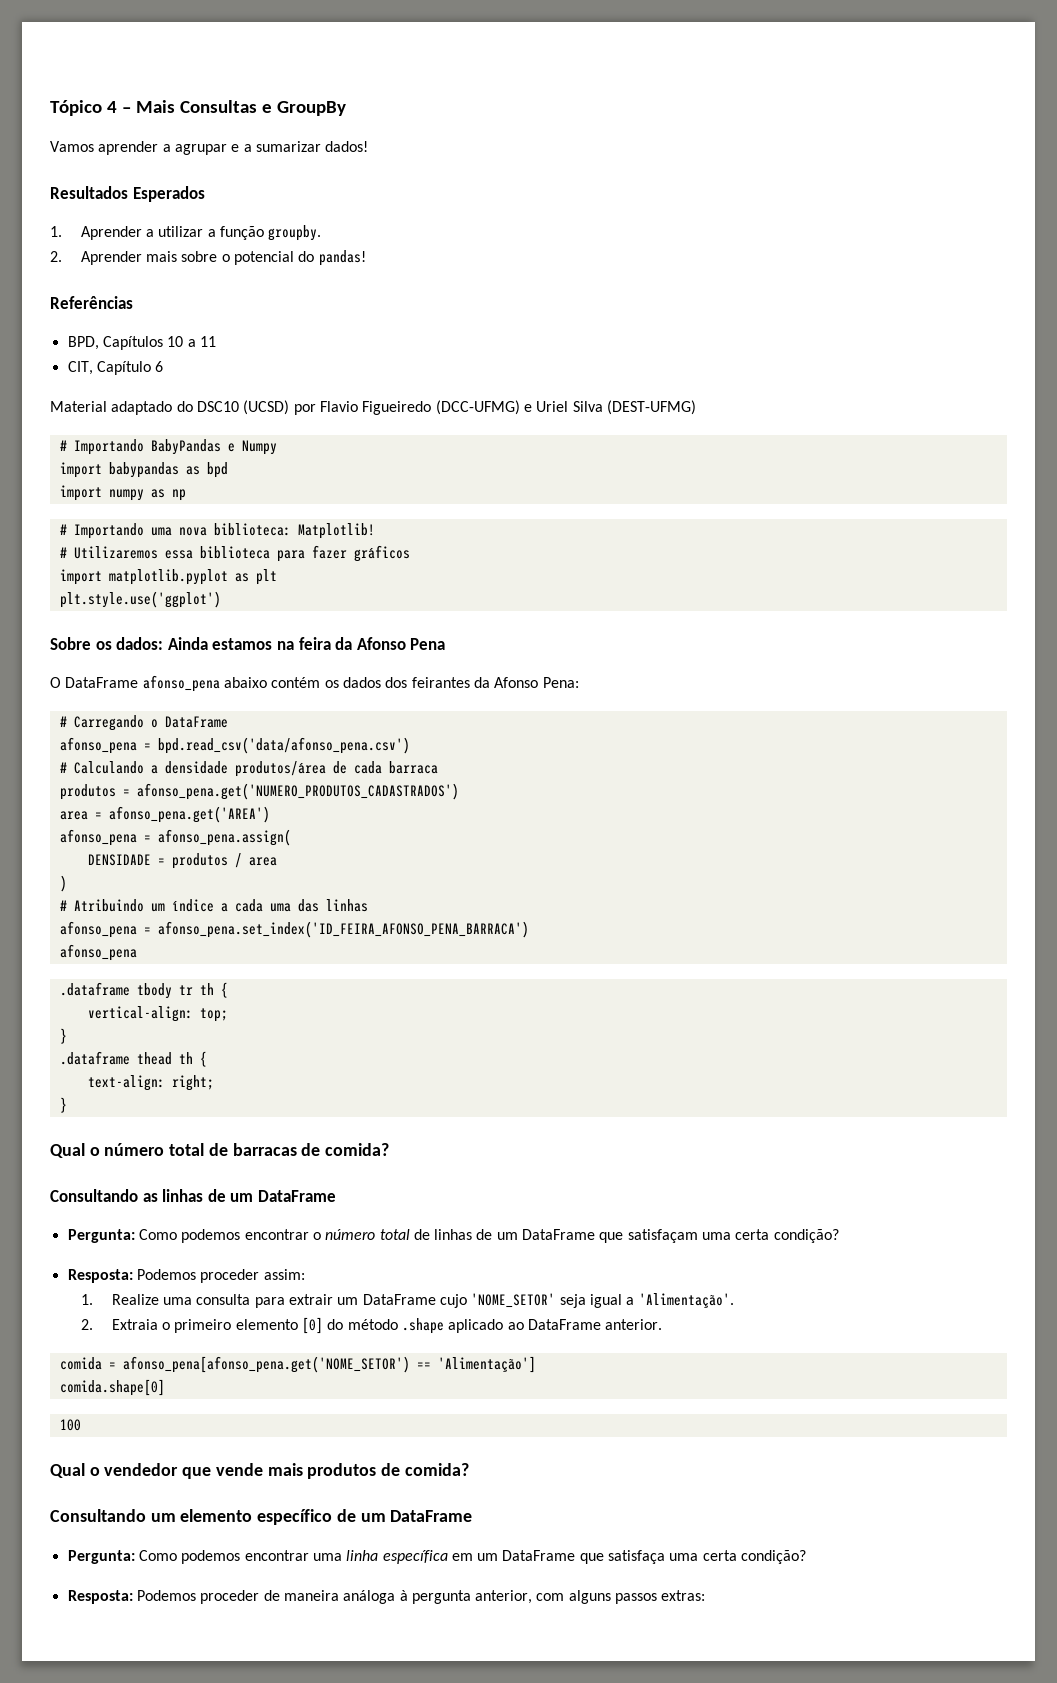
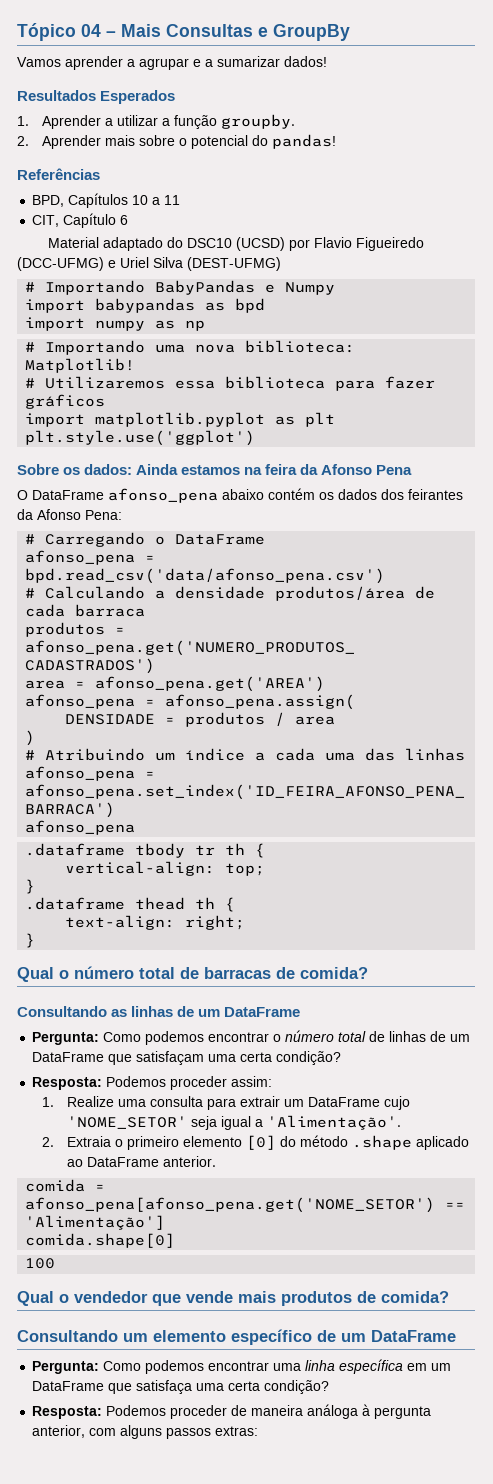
[106,101,117,113] 4 -> [81,24,101,37] 04

